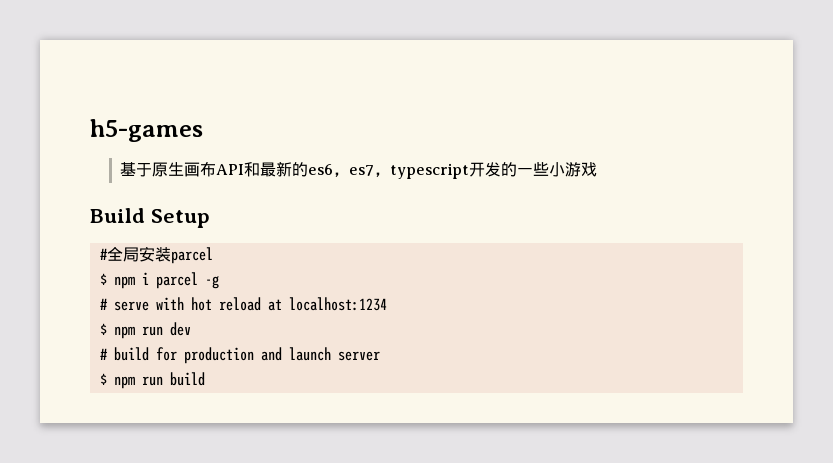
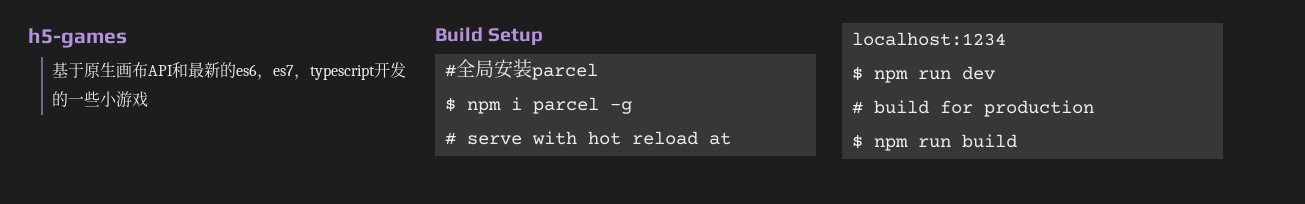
[260,347,380,361] and launch server -> (1094, 108) none

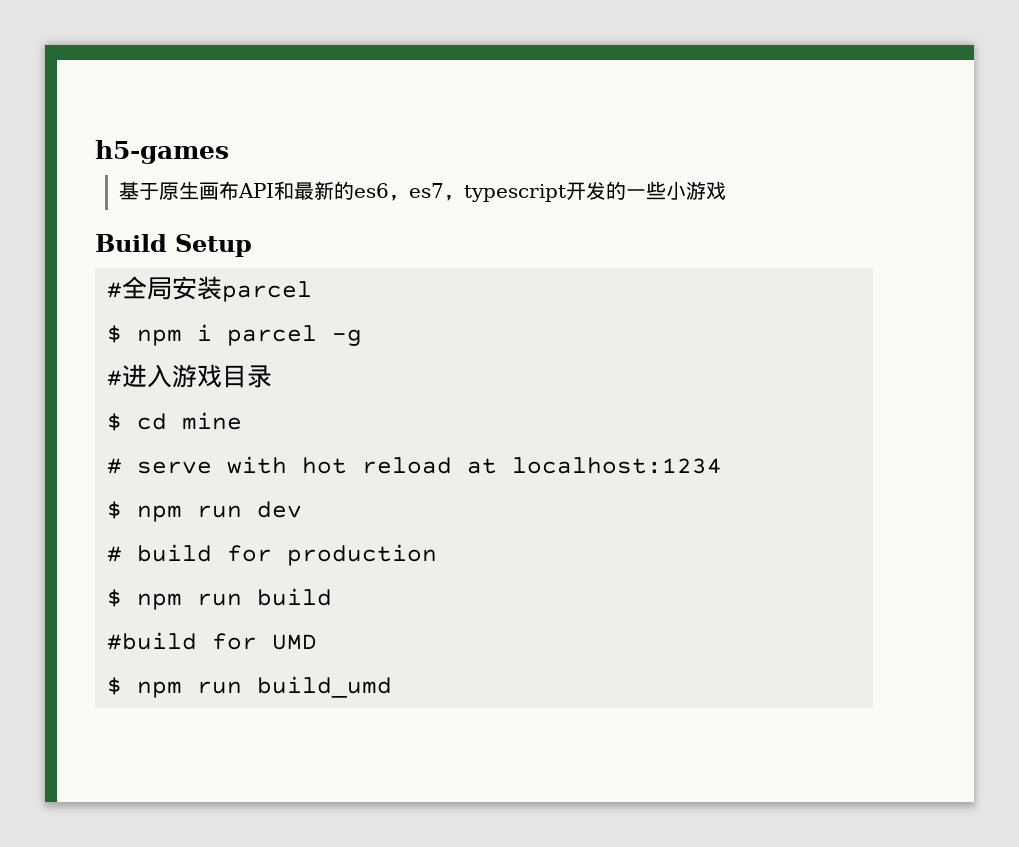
(632, 107) none -> [107,364,272,388] [107,412,242,431] // #进入游戏目录 // $ cd mine
(1017, 141) none -> [107,632,317,650] [107,676,392,698] // #build for UMD // $ npm run build_umd

